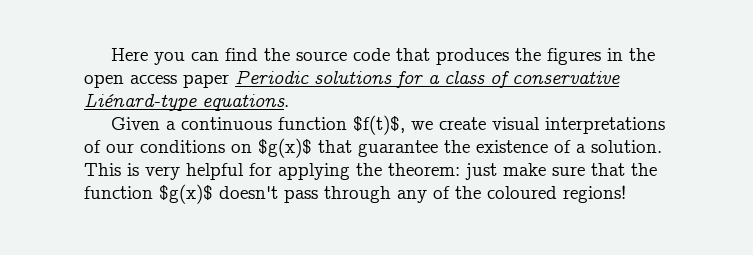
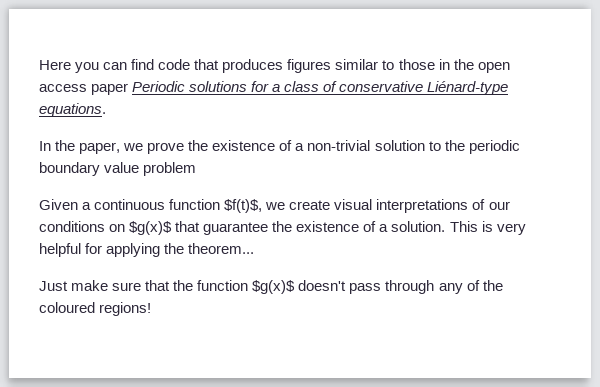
[263,48,347,61] the source -> (155, 64) none
[514,48,601,65] the figures -> [287,59,435,73] figures similar to those
(289, 102) none -> [39,140,520,154] [39,162,197,176] // In the paper, we prove the existence of a non-trivial solution to the periodic boundary value problem
[388,163,497,180] theorem: just -> [188,243,255,254] [39,281,68,291] theorem... // Just

